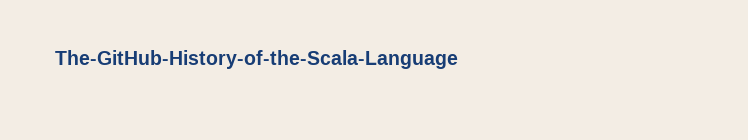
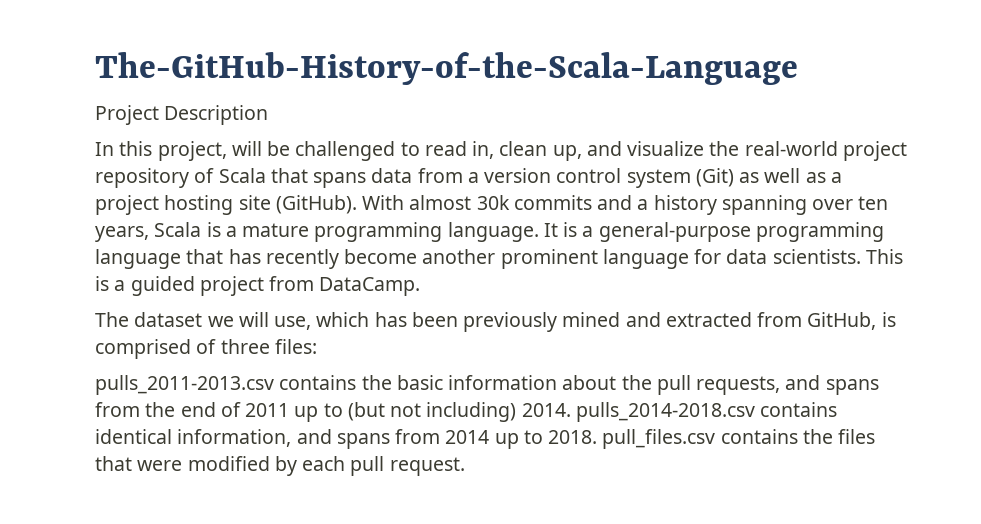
(458, 59) none -> [95,105,269,125] [95,141,907,161] [95,168,842,188] [95,195,889,215] [95,222,884,242] [95,249,903,269] [95,276,421,296] [95,312,896,332] [95,339,317,359] [95,375,879,395] [95,402,838,422] [95,429,876,449] [95,456,465,476] // Project Description // In this project, will be challenged to read in, clean up, and visualize the real-world project repository of Scala that spans data from a version control system (Git) as well as a project hosting site (GitHub). With almost 30k commits and a history spanning over ten years, Scala is a mature programming language. It is a general-purpose programming language that has recently become another prominent language for data scientists. This is a guided project from DataCamp. // The dataset we will use, which has been previously mined and extracted from GitHub, is comprised of three files: // pulls_2011-2013.csv contains the basic information about the pull requests, and spans from the end of 2011 up to (but not including) 2014. pulls_2014-2018.csv contains identical information, and spans from 2014 up to 2018. pull_files.csv contains the files that were modified by each pull request.

